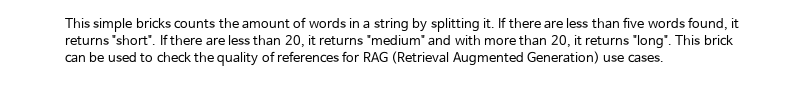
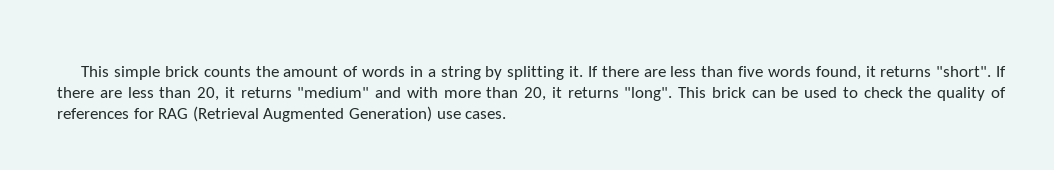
[135,18,171,29] bricks -> [164,66,199,77] brick

